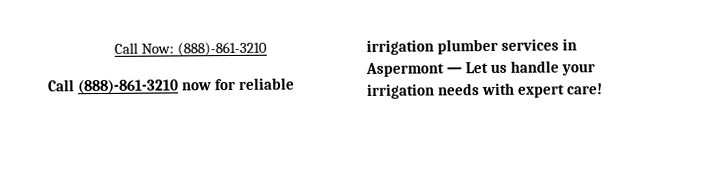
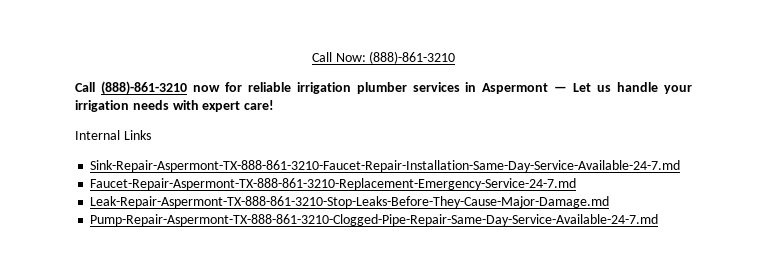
(603, 89) none -> [75,130,151,140] [90,160,681,172] [90,178,577,190] [90,196,610,208] [90,214,659,226] // Internal Links // Sink-Repair-Aspermont-TX-888-861-3210-Faucet-Repair-Installation-Same-Day-Service-Available-24-7.md // Faucet-Repair-Aspermont-TX-888-861-3210-Replacement-Emergency-Service-24-7.md // Leak-Repair-Aspermont-TX-888-861-3210-Stop-Leaks-Before-They-Cause-Major-Damage.md // Pump-Repair-Aspermont-TX-888-861-3210-Clogged-Pipe-Repair-Same-Day-Service-Available-24-7.md

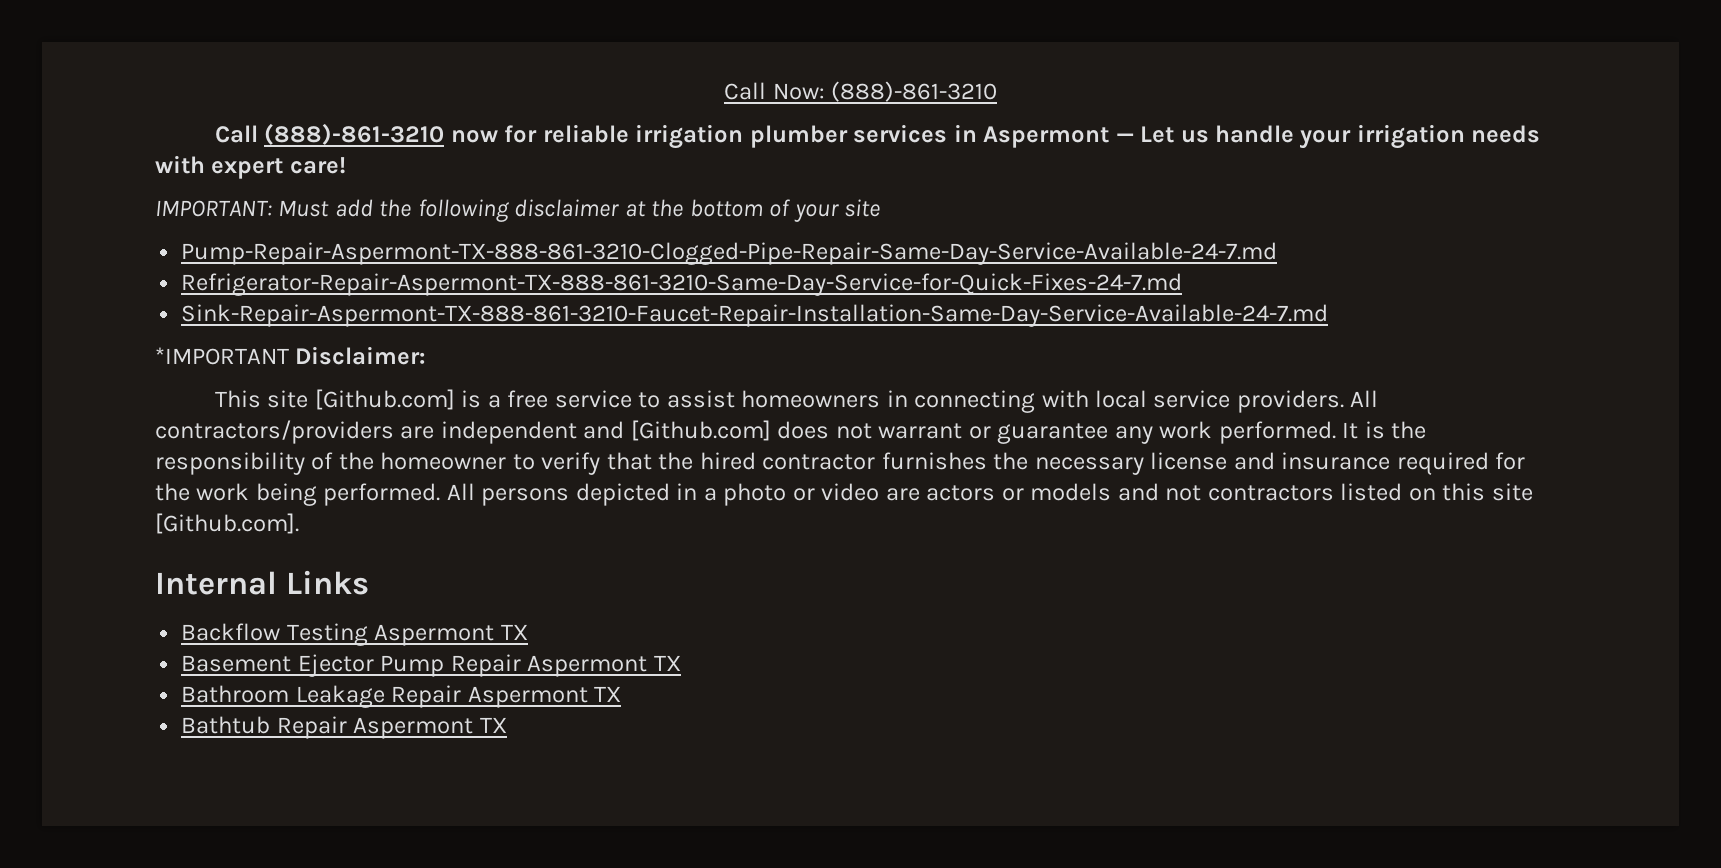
[75,130,151,140] [90,160,681,172] [90,178,577,190] [90,196,610,208] [90,214,659,226] Internal Links // Sink-Repair-Aspermont-TX-888-861-3210-Faucet-Repair-Installation-Same-Day-Service-Available-24-7.md // Faucet-Repair-Aspermont-TX-888-861-3210-Replacement-Emergency-Service-24-7.md // Leak-Repair-Aspermont-TX-888-861-3210-Stop-Leaks-Before-They-Cause-Major-Damage.md // Pump-Repair-Aspermont-TX-888-861-3210-Clogged-Pipe-Repair-Same-Day-Service-Available-24-7.md -> [155,199,881,222] [181,242,1278,265] [181,273,1183,296] [181,304,1329,327] [155,346,426,365] [214,389,1379,413] [155,420,1427,444] [155,452,1526,475] [155,483,1533,506] [155,513,299,534] [155,570,369,595] [181,623,528,646] [181,654,681,677] [181,685,622,708] [181,716,507,739] IMPORTANT: Must add the following disclaimer at the bottom of your site // Pump-Repair-Aspermont-TX-888-861-3210-Clogged-Pipe-Repair-Same-Day-Service-Available-24-7.md // Refrigerator-Repair-Aspermont-TX-888-861-3210-Same-Day-Service-for-Quick-Fixes-24-7.md // Sink-Repair-Aspermont-TX-888-861-3210-Faucet-Repair-Installation-Same-Day-Service-Available-24-7.md // *IMPORTANT Disclaimer: // This site [Github.com] is a free service to assist homeowners in connecting with local service providers. All contractors/providers are independent and [Github.com] does not warrant or guarantee any work performed. It is the responsibility of the homeowner to verify that the hired contractor furnishes the necessary license and insurance required for the work being performed. All persons depicted in a photo or video are actors or models and not contractors listed on this site [Github.com]. // Internal Links // Backflow Testing Aspermont TX // Basement Ejector Pump Repair Aspermont TX // Bathroom Leakage Repair Aspermont TX // Bathtub Repair Aspermont TX

